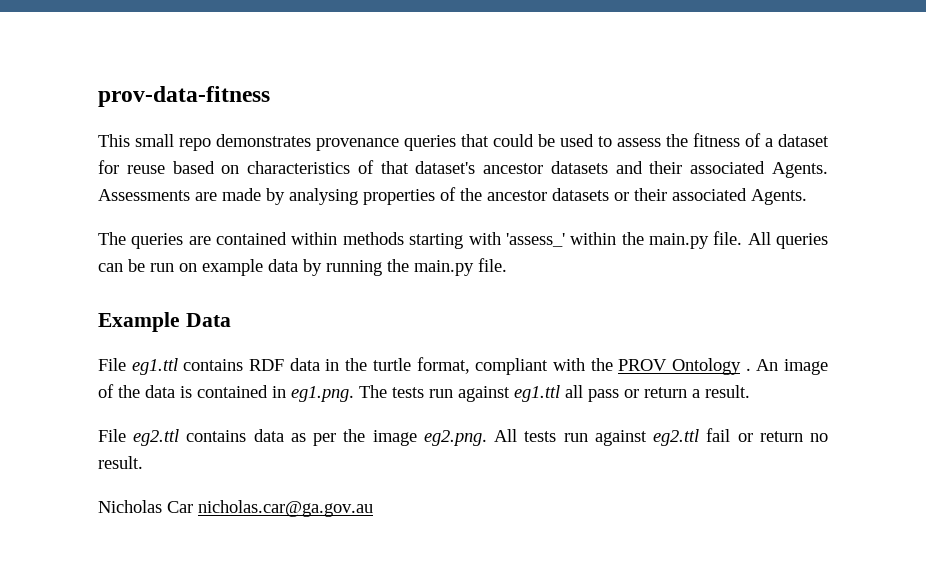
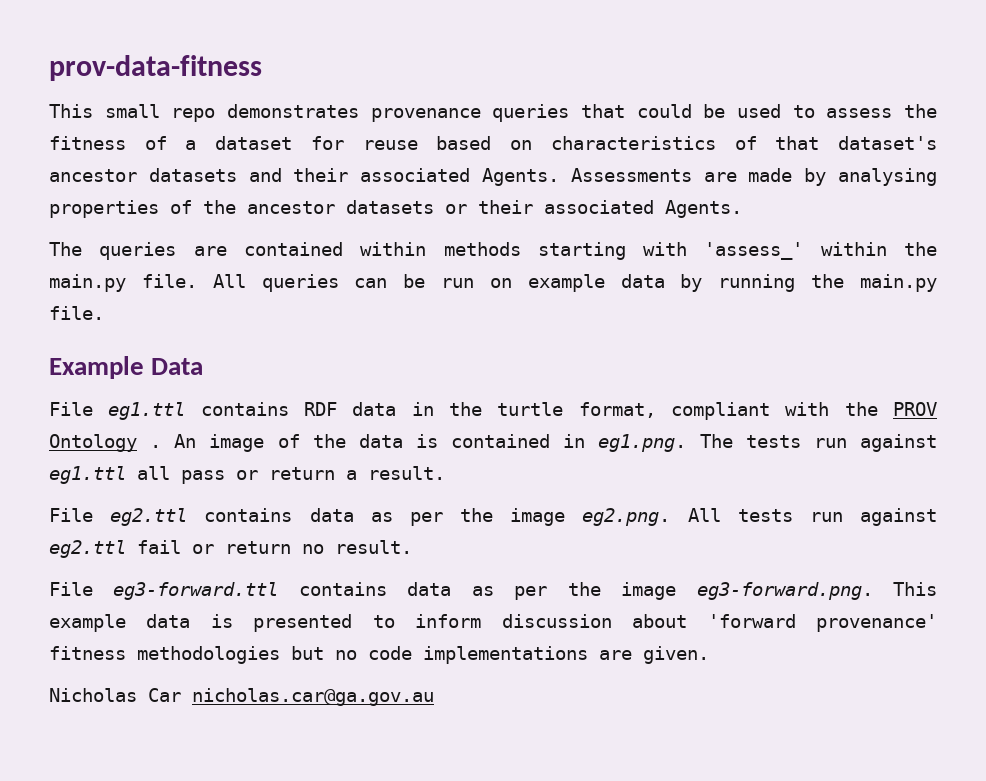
(143, 462) none -> [49,582,938,600] [49,614,938,632] [49,646,709,664] // File eg3-forward.ttl contains data as per the image eg3-forward.png. This example data is presented to inform discussion about 'forward provenance' fitness methodologies but no code implementations are given.

